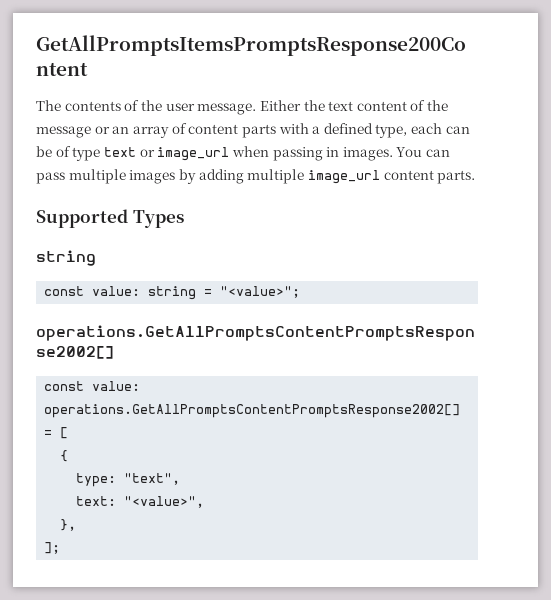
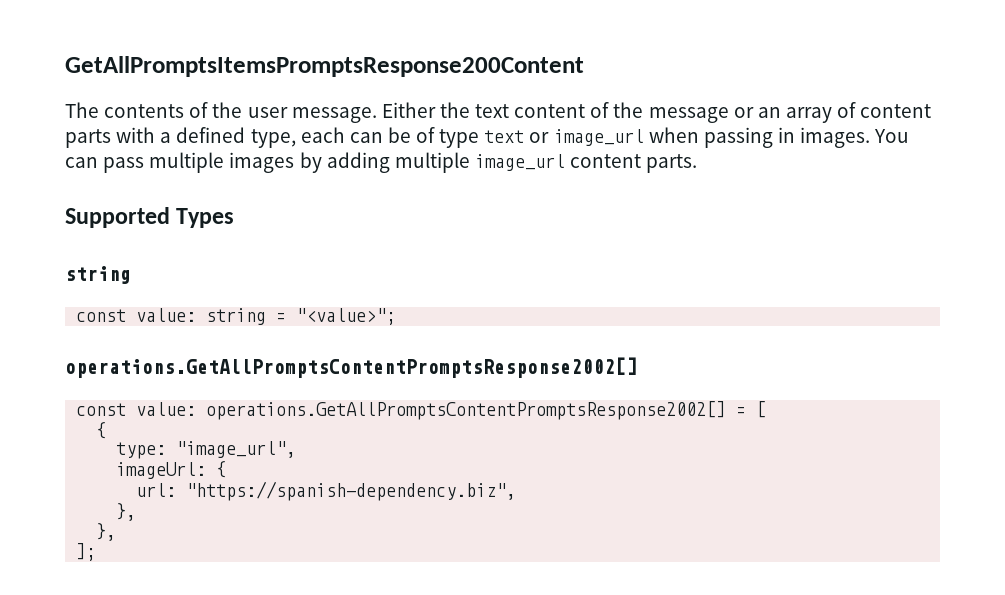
[124,473,181,485] [76,496,205,508] "text", // text: "<value>", -> [176,441,297,458] [116,461,227,479] [136,481,517,501] [116,503,137,521] "image_url", // imageUrl: { // url: "https://spanish-dependency.biz", // },

